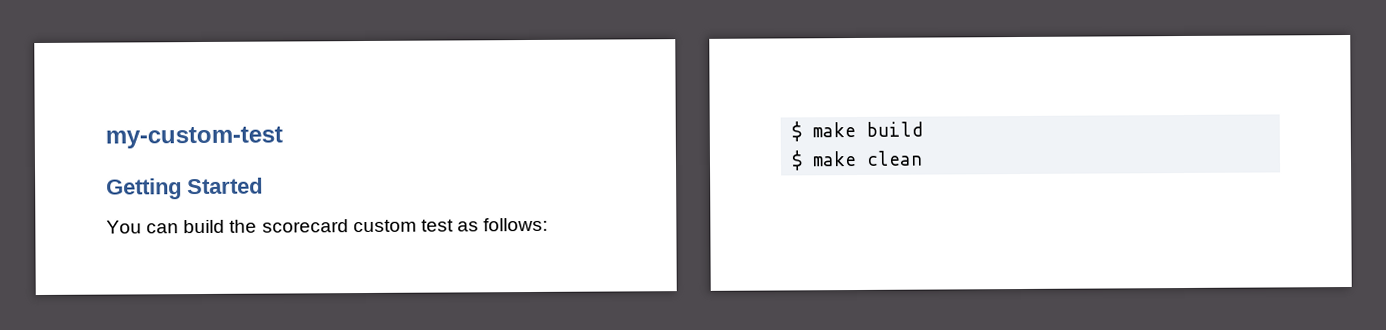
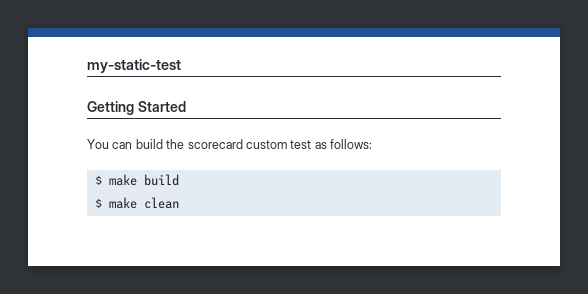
[105,126,283,149] my-custom-test -> [87,59,181,73] my-static-test

